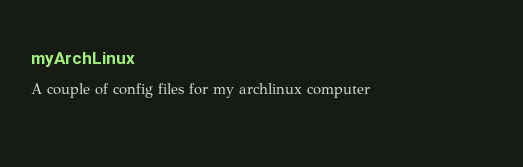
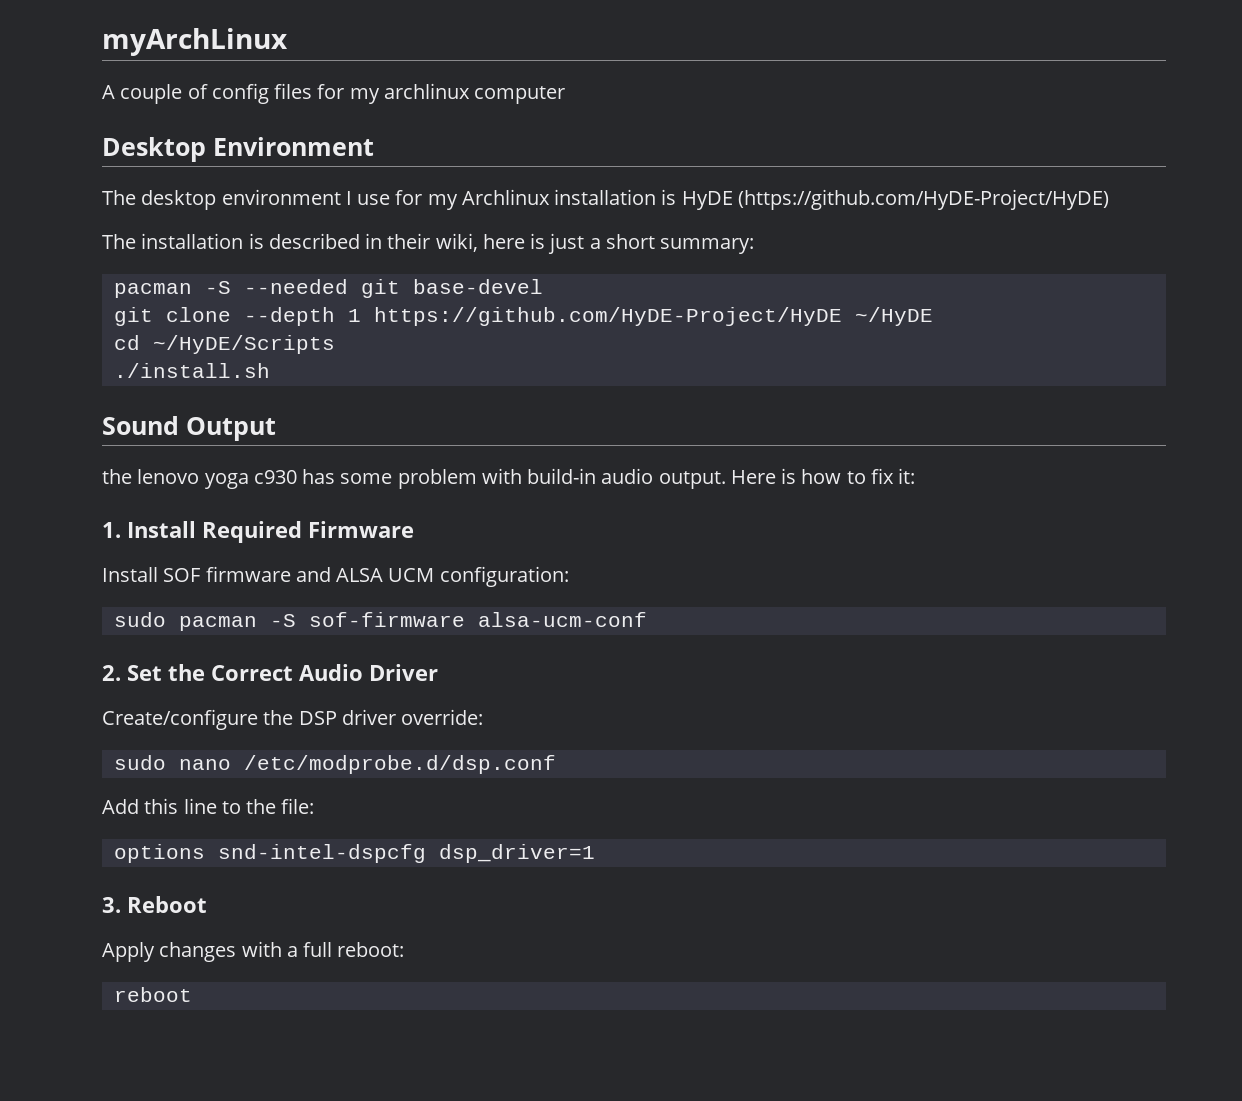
(370, 92) none -> [102,137,374,162] [102,189,1109,210] [102,233,755,254] [113,279,543,298] [113,307,933,326] [113,335,335,354] [113,363,270,378] [102,416,276,441] [102,468,916,489] [102,521,414,543] [102,566,569,587] [113,612,647,631] [102,664,438,681] [102,709,484,730] [113,755,556,774] [102,798,315,814] [113,844,595,863] [102,896,207,913] [102,941,405,962] [113,987,192,1002] // Desktop Environment // The desktop environment I use for my Archlinux installation is HyDE (https://github.com/HyDE-Project/HyDE) // The installation is described in their wiki, here is just a short summary: // pacman -S --needed git base-devel // git clone --depth 1 https://github.com/HyDE-Project/HyDE ~/HyDE // cd ~/HyDE/Scripts // ./install.sh // Sound Output // the lenovo yoga c930 has some problem with build-in audio output. Here is how to fix it: // 1. Install Required Firmware // Install SOF firmware and ALSA UCM configuration: // sudo pacman -S sof-firmware alsa-ucm-conf // 2. Set the Correct Audio Driver // Create/configure the DSP driver override: // sudo nano /etc/modprobe.d/dsp.conf // Add this line to the file: // options snd-intel-dspcfg dsp_driver=1 // 3. Reboot // Apply changes with a full reboot: // reboot

